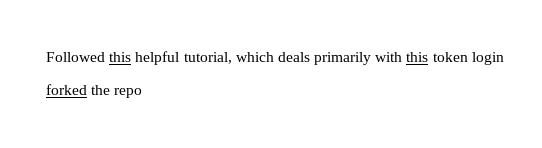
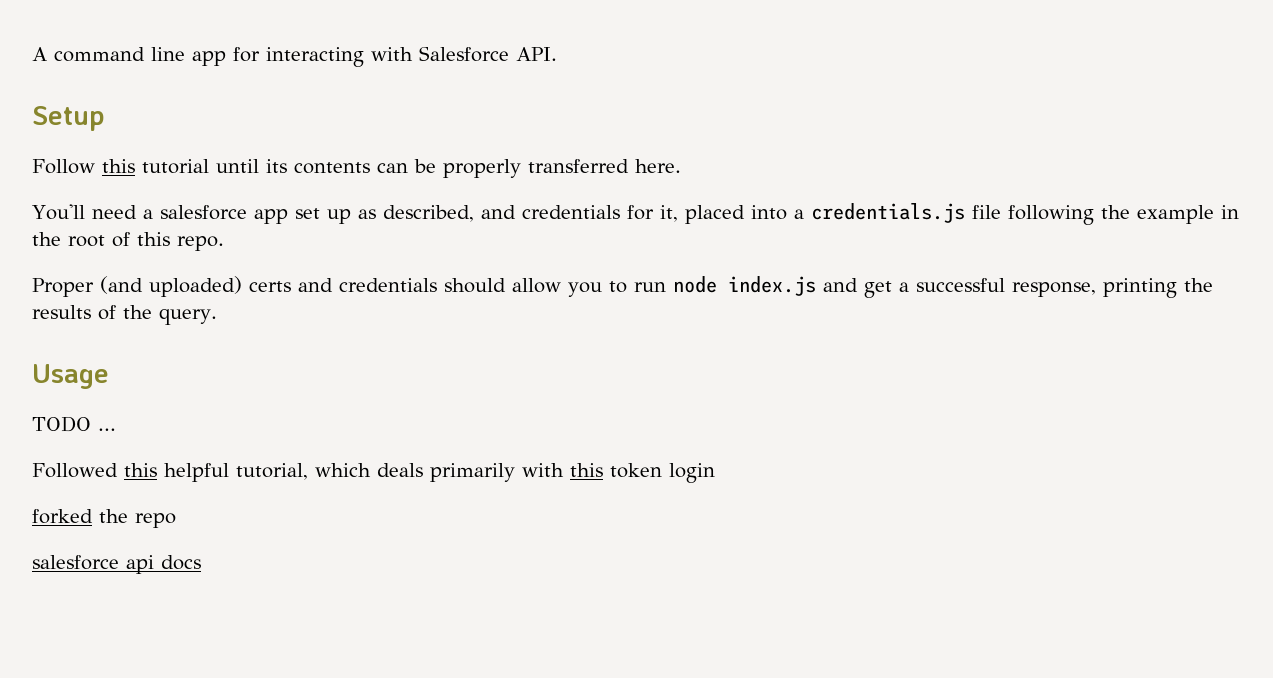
(46, 57) none -> [32,46,557,67] [32,106,105,131] [32,159,681,178] [32,203,1239,225] [32,232,224,251] [32,276,1213,298] [32,305,217,325] [32,364,109,389] [32,416,116,432] A command line app for interacting with Salesforce API. // Setup // Follow this tutorial until its contents can be properly transferred here. // You'll need a salesforce app set up as described, and credentials for it, placed into a credentials.js file following the example in the root of this repo. // Proper (and uploaded) certs and credentials should allow you to run node index.js and get a successful response, printing the results of the query. // Usage // TODO ... //
(143, 93) none -> [32,555,201,574] // salesforce api docs

